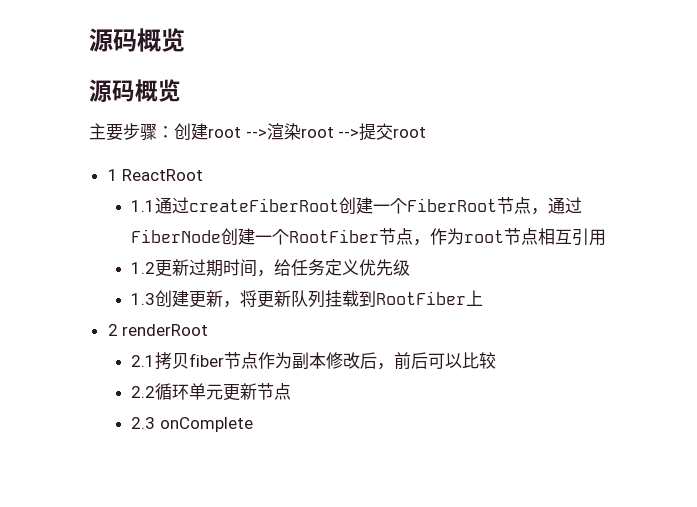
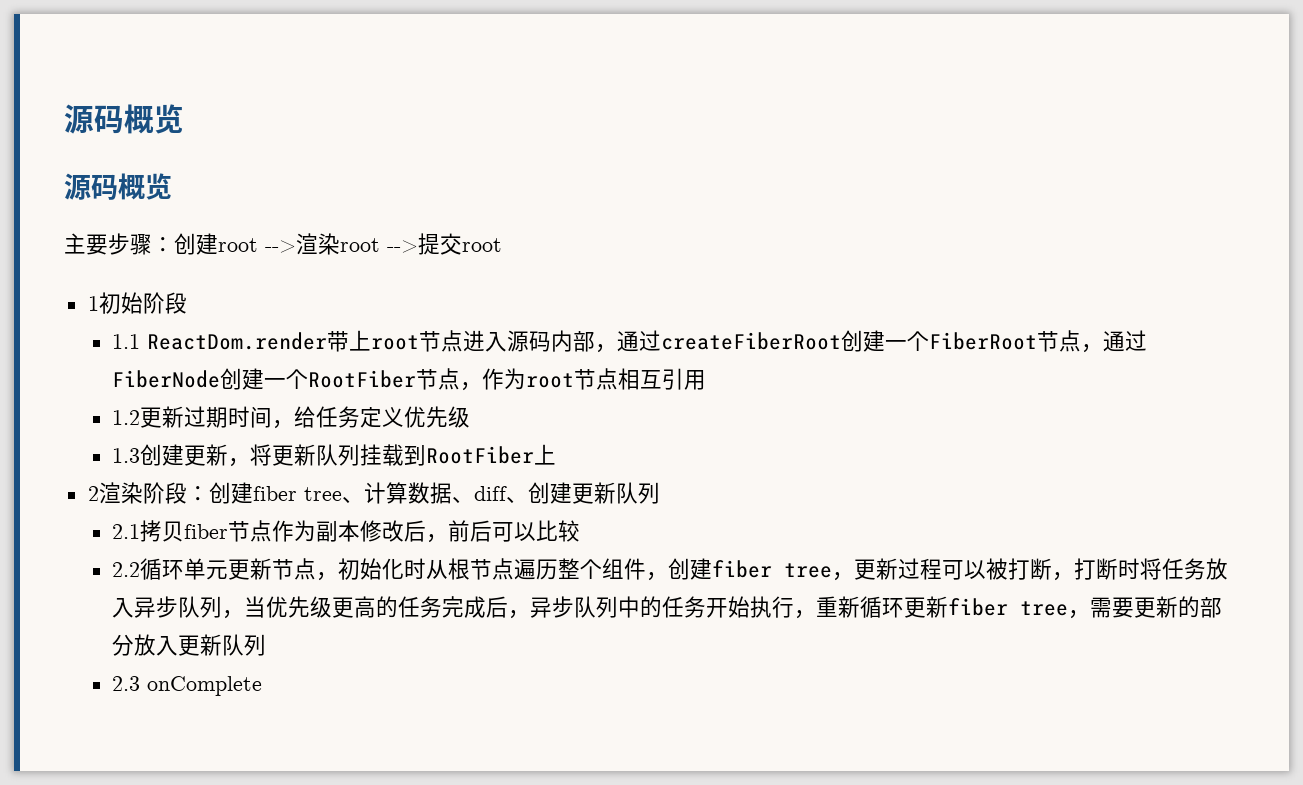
[122,169,204,181] ReactRoot -> [98,292,187,314] 初始阶段
(156, 206) none -> [147,330,618,353] ReactDom.render带上root节点进入源码内部，
[122,324,209,336] renderRoot -> [98,482,660,504] 渲染阶段：创建fiber tree、计算数据、diff、创建更新队列
(292, 391) none -> [316,558,1229,581] [112,596,1223,619] [112,634,267,656] ，初始化时从根节点遍历整个组件，创建fiber tree，更新过程可以被打断，打断时将任务放入异步队列，当优先级更高的任务完成后，异步队列中的任务开始执行，重新循环更新fiber tree，需要更新的部分放入更新队列

